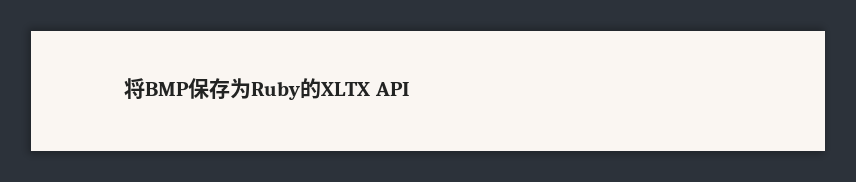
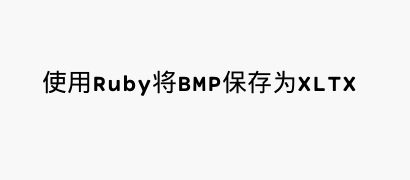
(124, 88) none -> [42,70,152,96] 使用Ruby
[251,78,410,100] Ruby的XLTX API -> [297,76,357,92] XLTX

